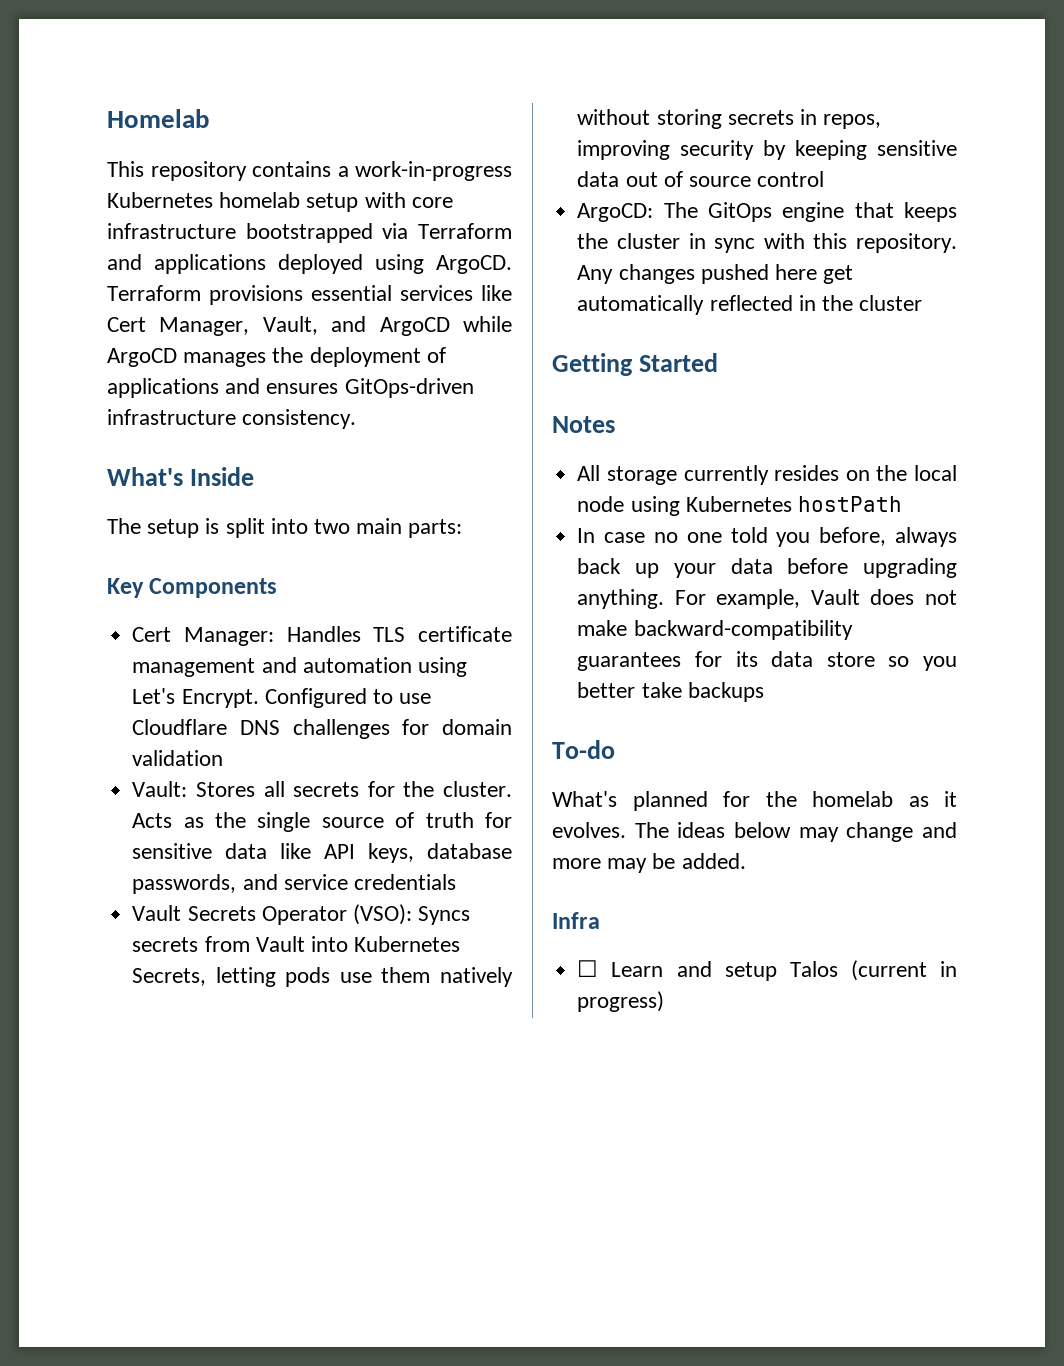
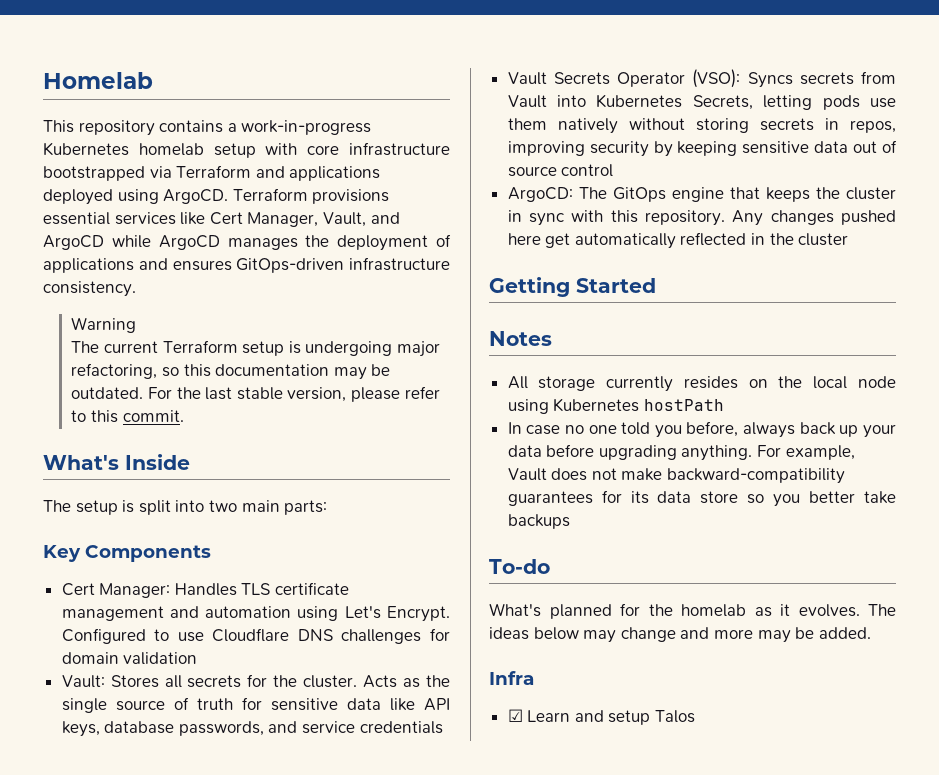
(357, 419) none -> [71,317,137,333] [71,340,440,357] [71,363,391,380] [71,386,440,402] [71,410,184,423] // Warning // The current Terraform setup is undergoing major refactoring, so this documentation may be outdated. For the last stable version, please refer to this commit.
[577,960,599,977] ☐ -> [507,709,523,722] ☑
[850,960,957,981] [577,991,665,1012] (current in progress) -> (696, 716) none

